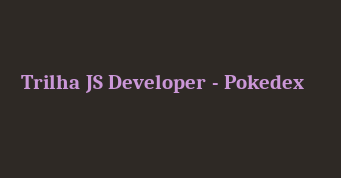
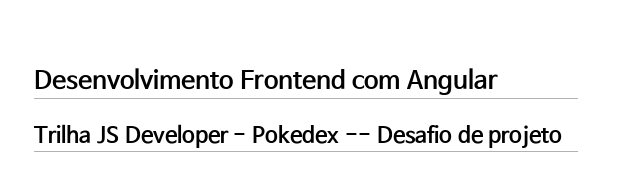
(21, 81) none -> [34,68,499,95] Desenvolvimento Frontend com Angular //
(305, 81) none -> [344,125,563,149] -- Desafio de projeto

